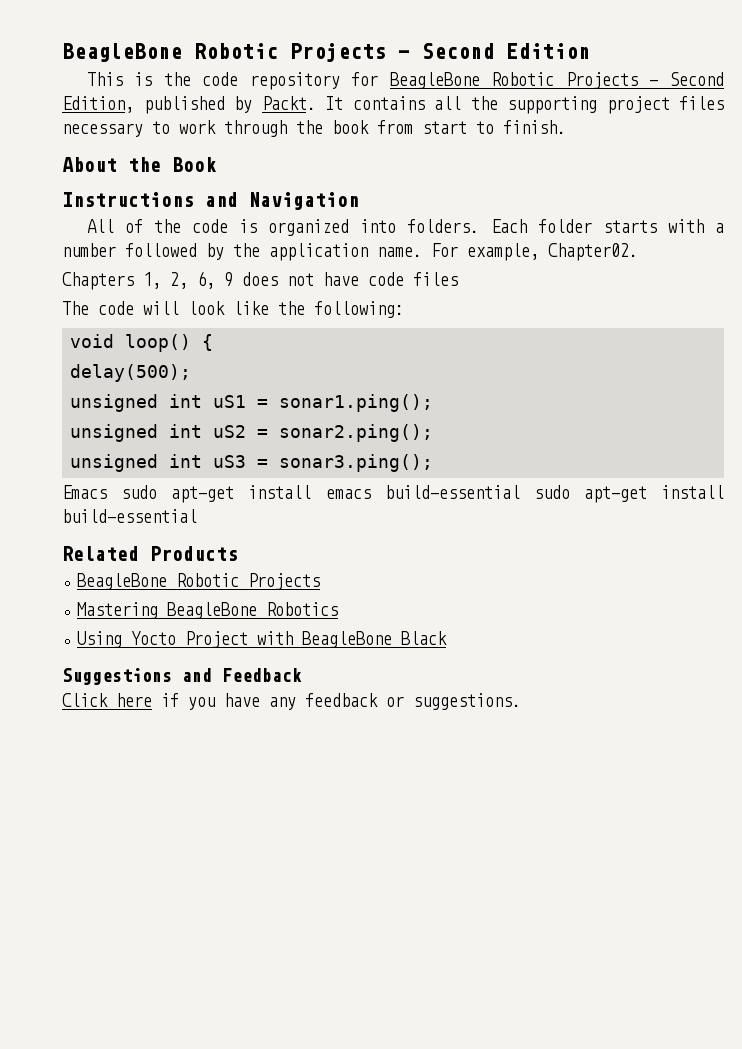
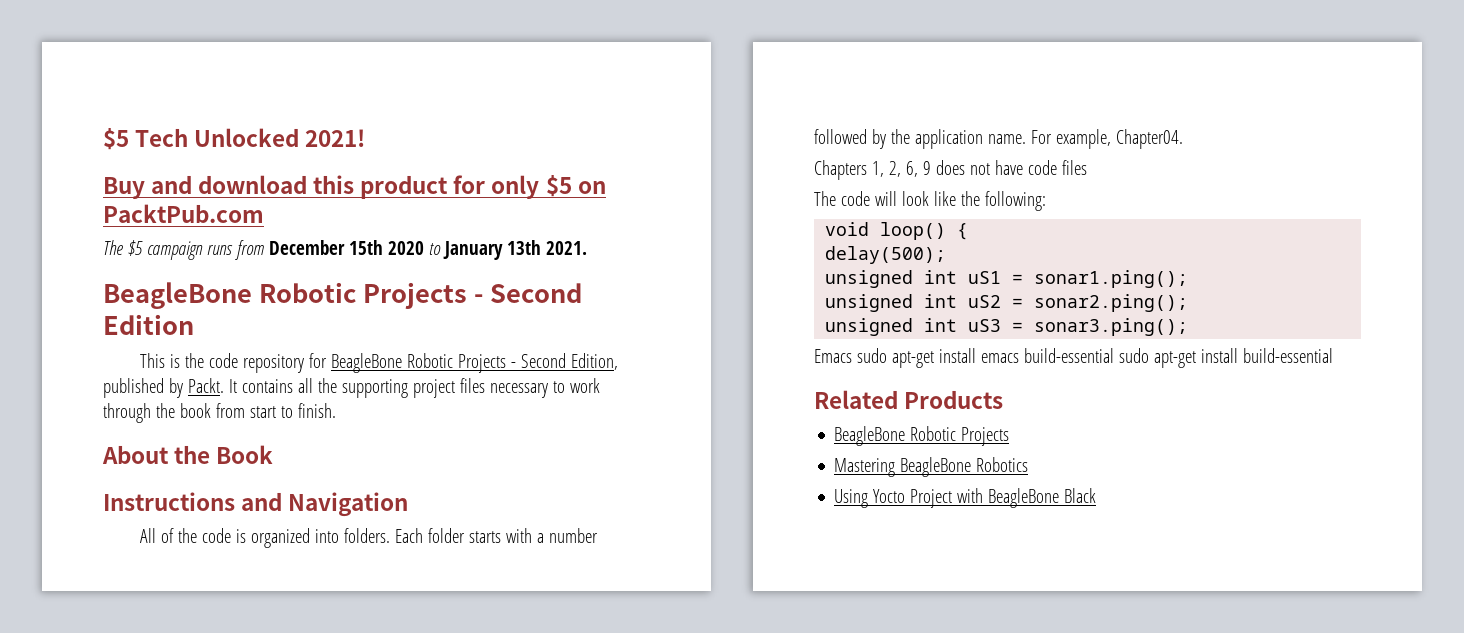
(62, 52) none -> [103,128,366,150] [103,175,606,199] [103,204,264,223] [103,240,587,260] $5 Tech Unlocked 2021! // Buy and download this product for only $5 on PacktPub.com // The $5 campaign runs from December 15th 2020 to January 13th 2021. //
[548,243,638,261] Chapter02. -> [1115,129,1183,149] Chapter04.
[62,668,302,685] [62,693,521,710] // Suggestions and Feedback // Click here if you have any feedback or suggestions. -> (1097, 495) none

